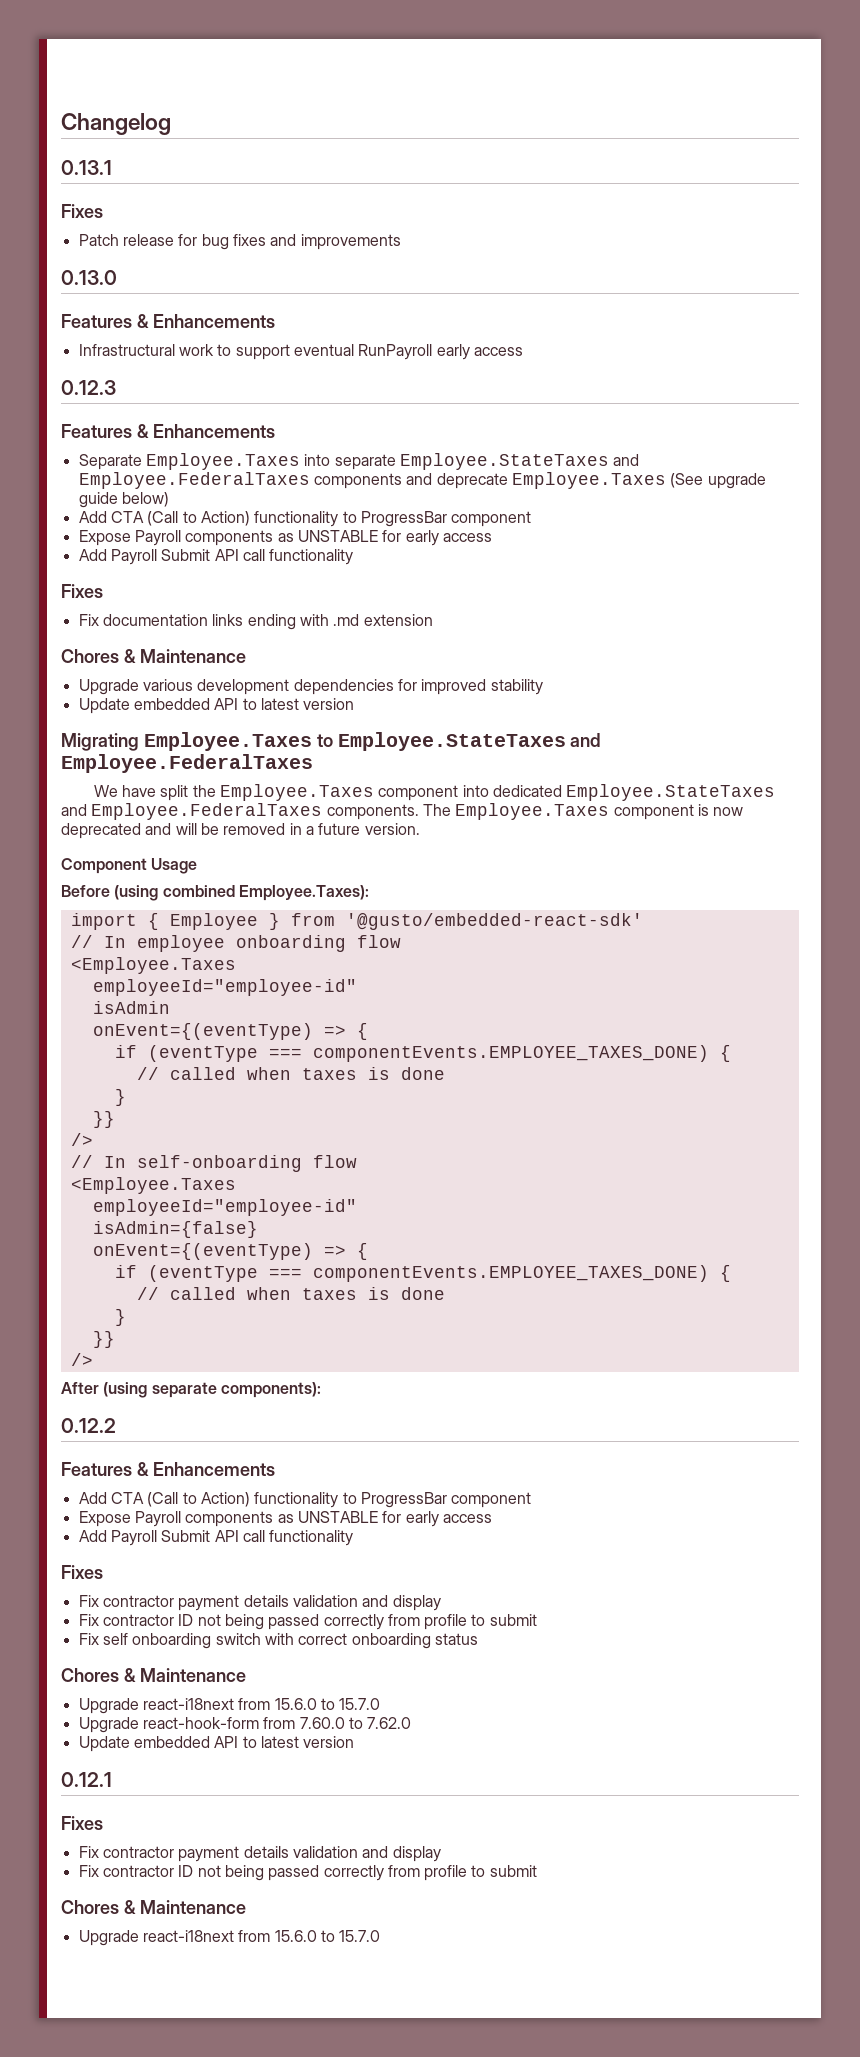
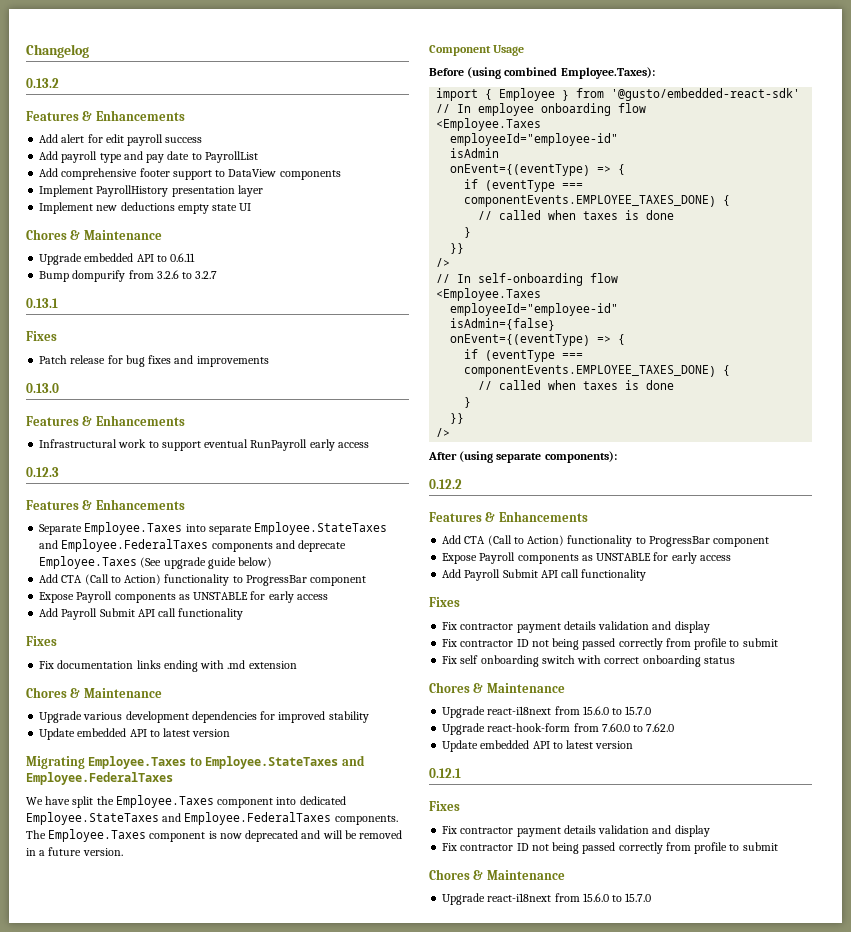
(171, 124) none -> [26,78,59,88] [26,110,185,121] [39,134,203,146] [39,151,258,163] [39,168,341,180] [39,185,263,197] [39,202,252,214] [26,229,162,240] [39,253,196,265] [39,270,218,282] // 0.13.2 // Features & Enhancements // Add alert for edit payroll success // Add payroll type and pay date to PayrollList // Add comprehensive footer support to DataView components // Implement PayrollHistory presentation layer // Implement new deductions empty state UI // Chores & Maintenance // Upgrade embedded API to 0.6.11 // Bump dompurify from 3.2.6 to 3.2.7

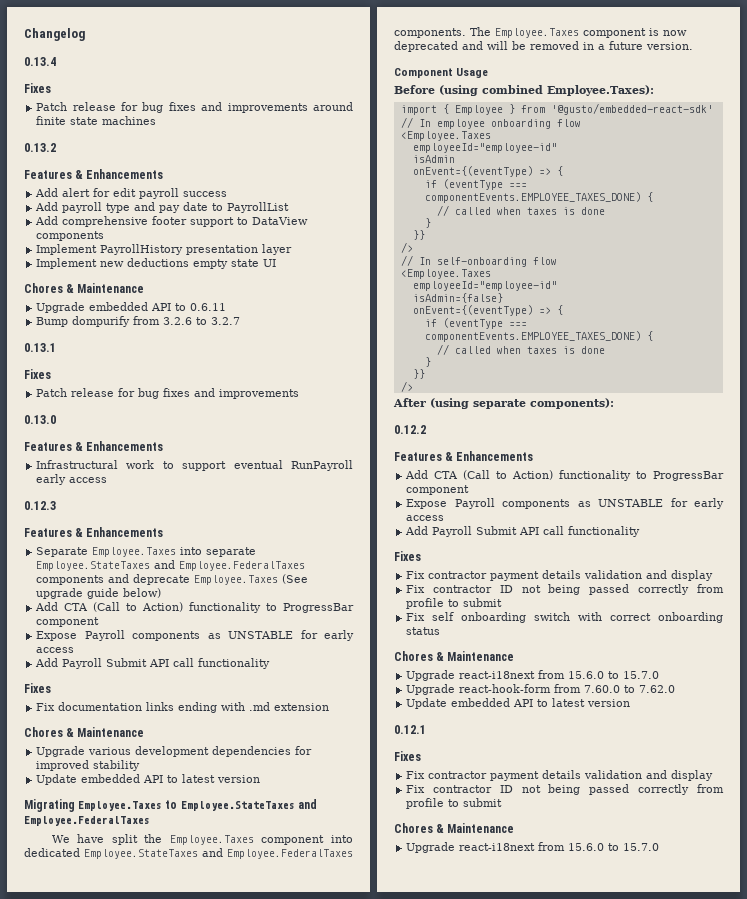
(89, 51) none -> [24,57,56,66] [24,83,51,93] [36,102,353,113] [36,116,157,125] // 0.13.4 // Fixes // Patch release for bug fixes and improvements around finite state machines

